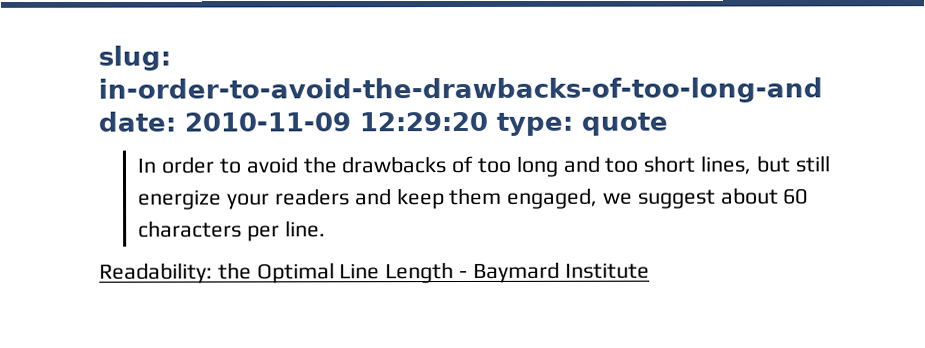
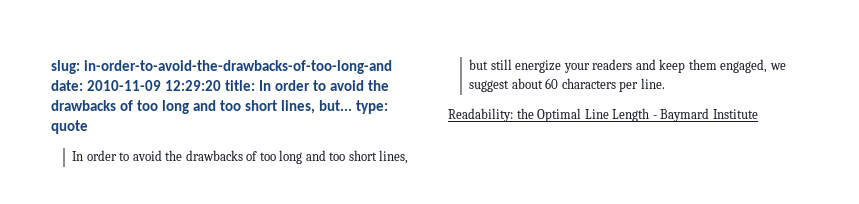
(488, 121) none -> [225,80,390,91] [51,100,353,114] title: In order to avoid the drawbacks of too long and too short lines, but...

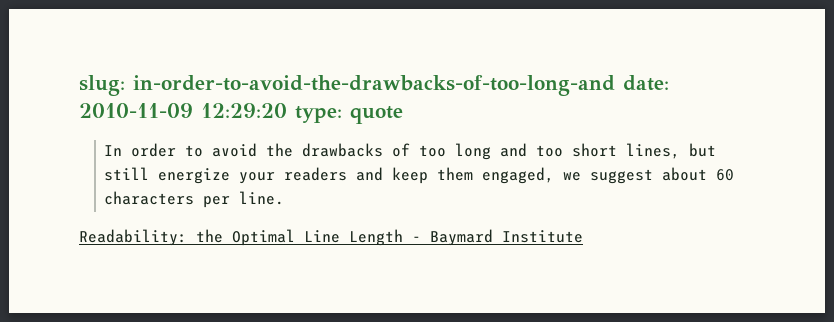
[225,80,390,91] [51,100,353,114] title: In order to avoid the drawbacks of too long and too short lines, but... -> (287, 110) none

